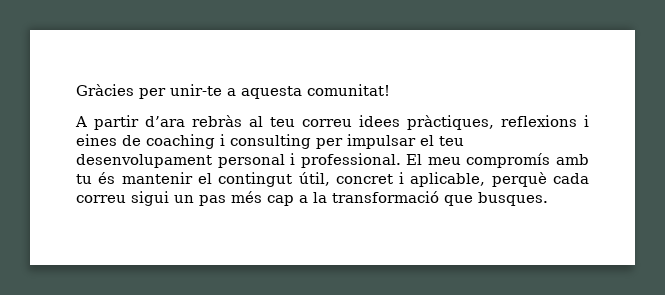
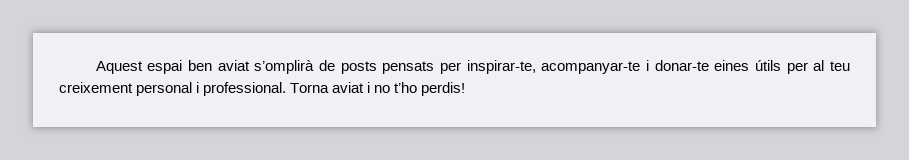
[76,84,390,99] [75,115,589,130] [76,134,464,149] [76,153,589,168] [76,172,589,187] [76,191,548,206] Gràcies per unir-te a aquesta comunitat! // A partir d’ara rebràs al teu correu idees pràctiques, reflexions i eines de coaching i consulting per impulsar el teu desenvolupament personal i professional. El meu compromís amb tu és mantenir el contingut útil, concret i aplicable, perquè cada correu sigui un pas més cap a la transformació que busques. -> [95,60,851,74] [59,82,466,96] Aquest espai ben aviat s’omplirà de posts pensats per inspirar-te, acompanyar-te i donar-te eines útils per al teu creixement personal i professional. Torna aviat i no t’ho perdis!

